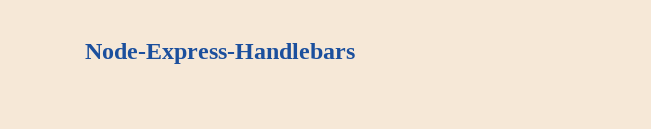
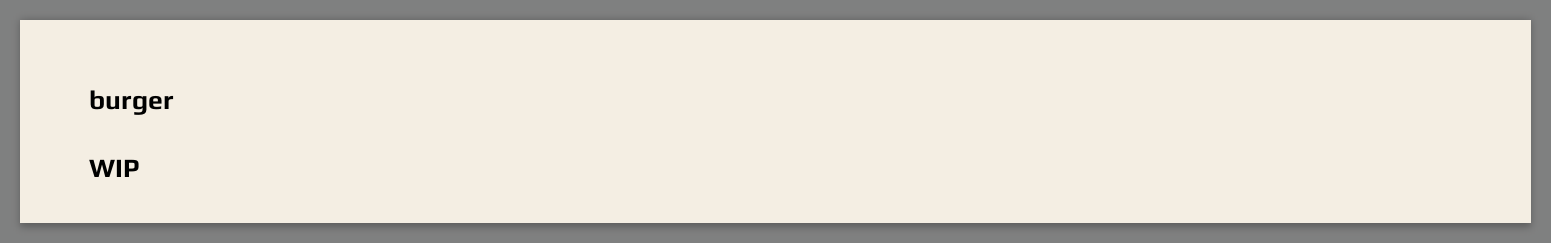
[85,43,355,64] Node-Express-Handlebars -> [89,90,174,115] [89,159,140,177] burger // WIP

